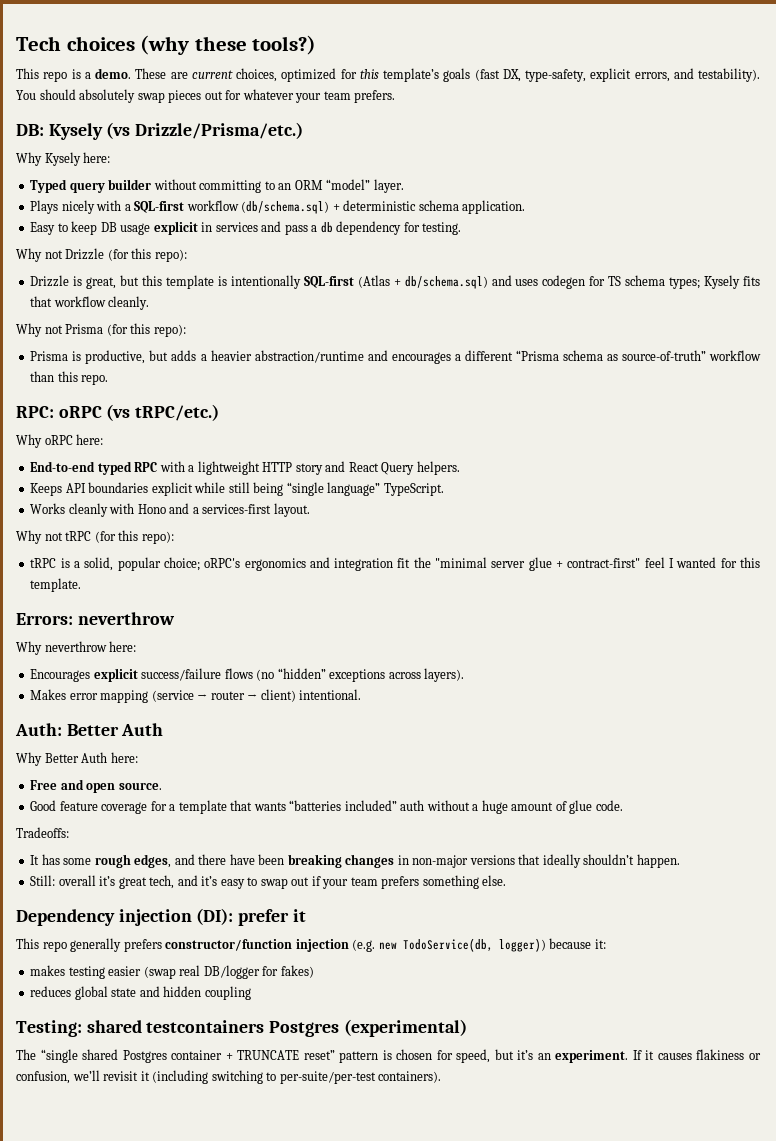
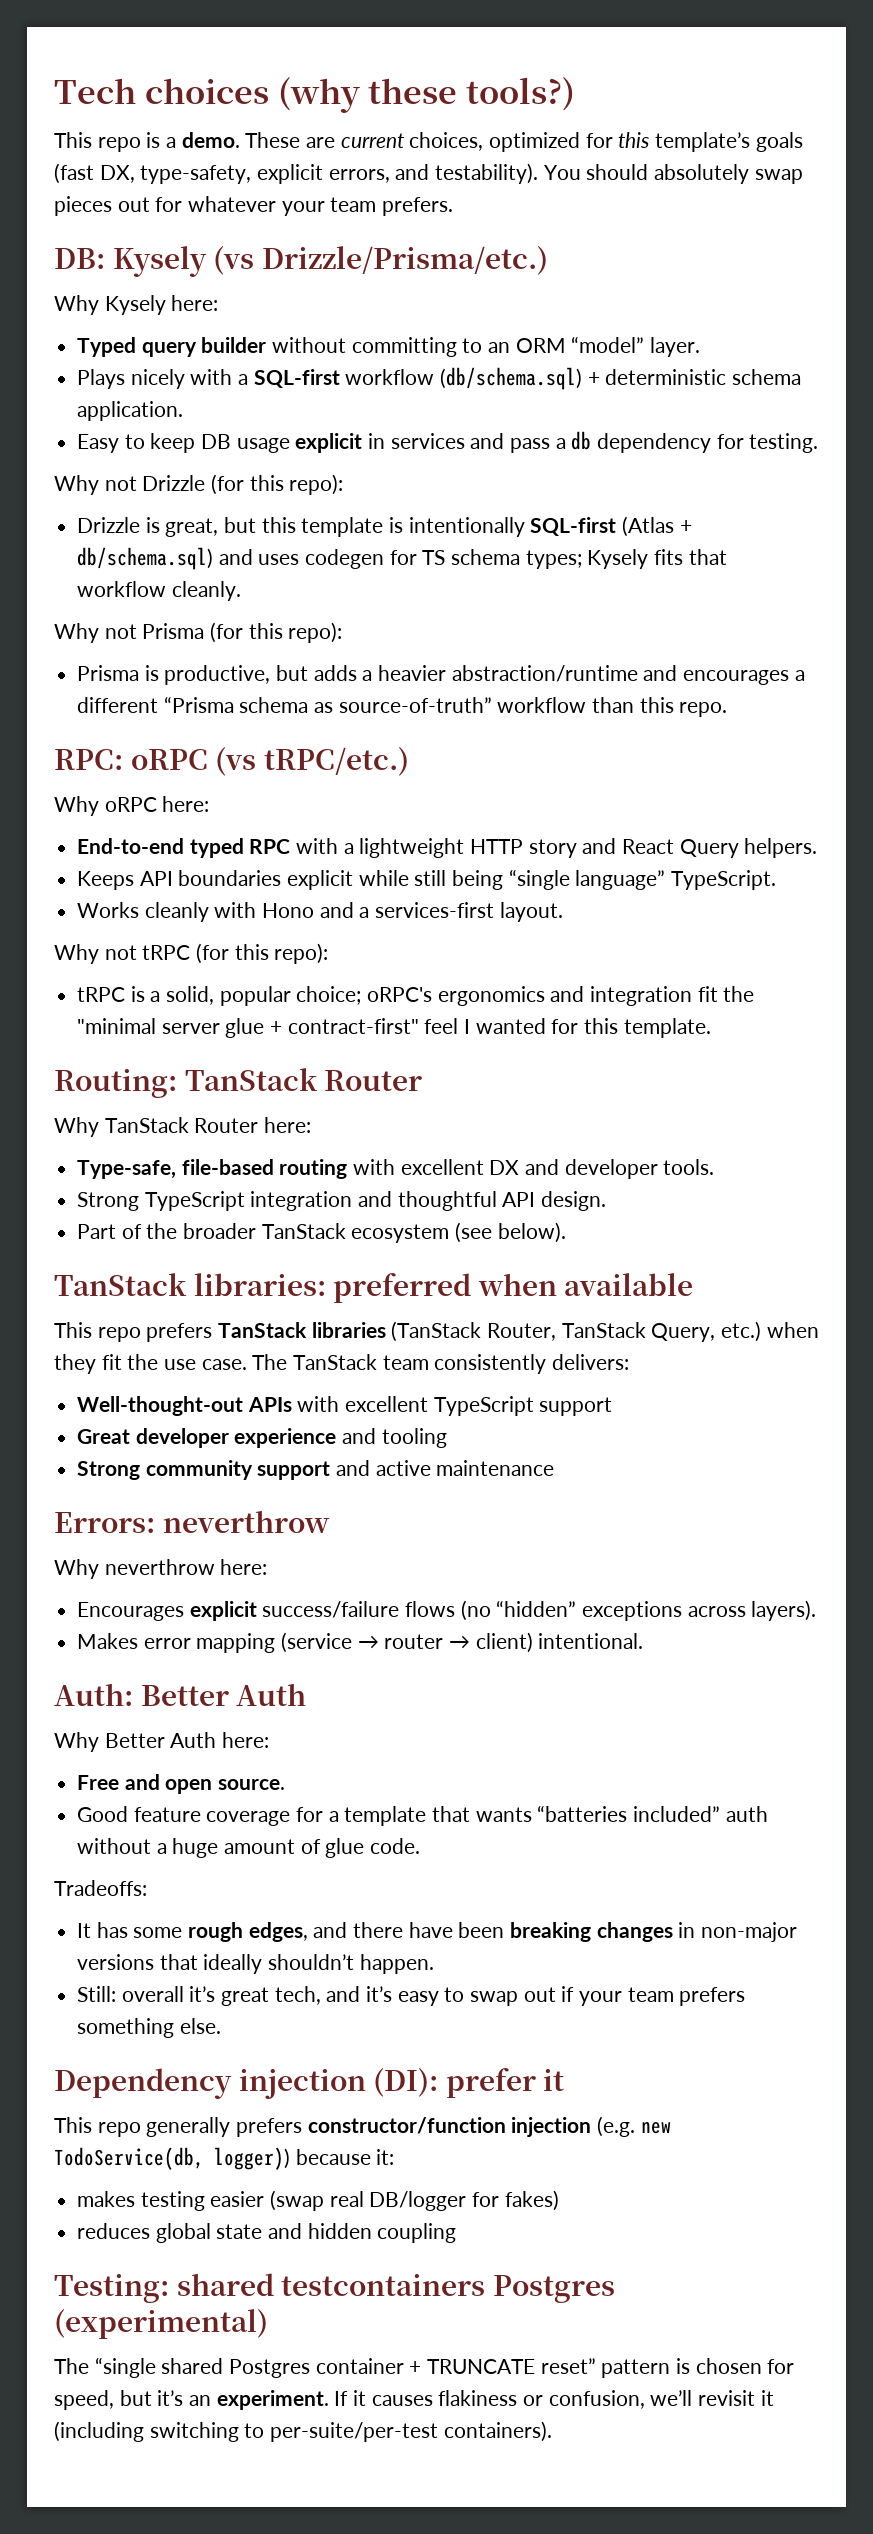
(82, 585) none -> [54,1068,423,1098] [54,1117,312,1137] [77,1159,715,1179] [77,1191,607,1211] [77,1222,566,1243] [54,1273,694,1303] [54,1321,819,1342] [54,1354,630,1374] [77,1396,613,1416] [77,1428,447,1448] [77,1460,555,1480] // Routing: TanStack Router // Why TanStack Router here: // Type-safe, file-based routing with excellent DX and developer tools. // Strong TypeScript integration and thoughtful API design. // Part of the broader TanStack ecosystem (see below). // TanStack libraries: preferred when available // This repo prefers TanStack libraries (TanStack Router, TanStack Query, etc.) when they fit the use case. The TanStack team consistently delivers: // Well-thought-out APIs with excellent TypeScript support // Great developer experience and tooling // Strong community support and active maintenance

